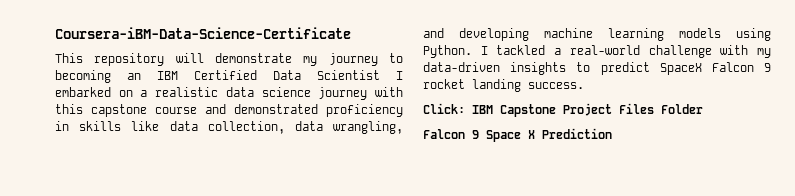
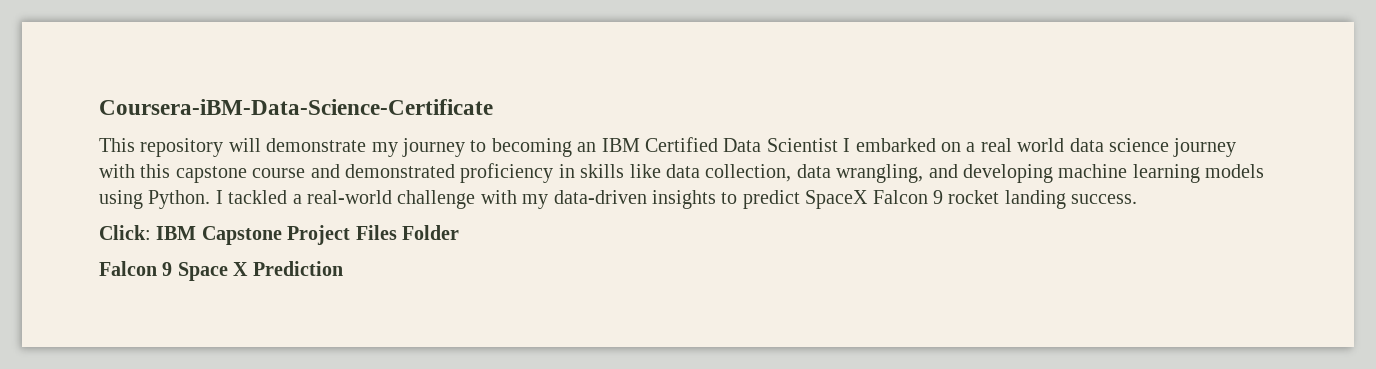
[155,87,219,97] realistic -> [980,138,1065,152] real world

